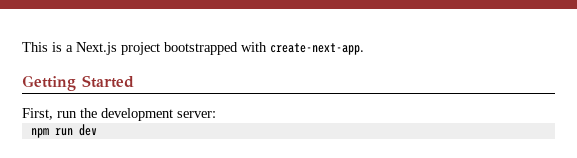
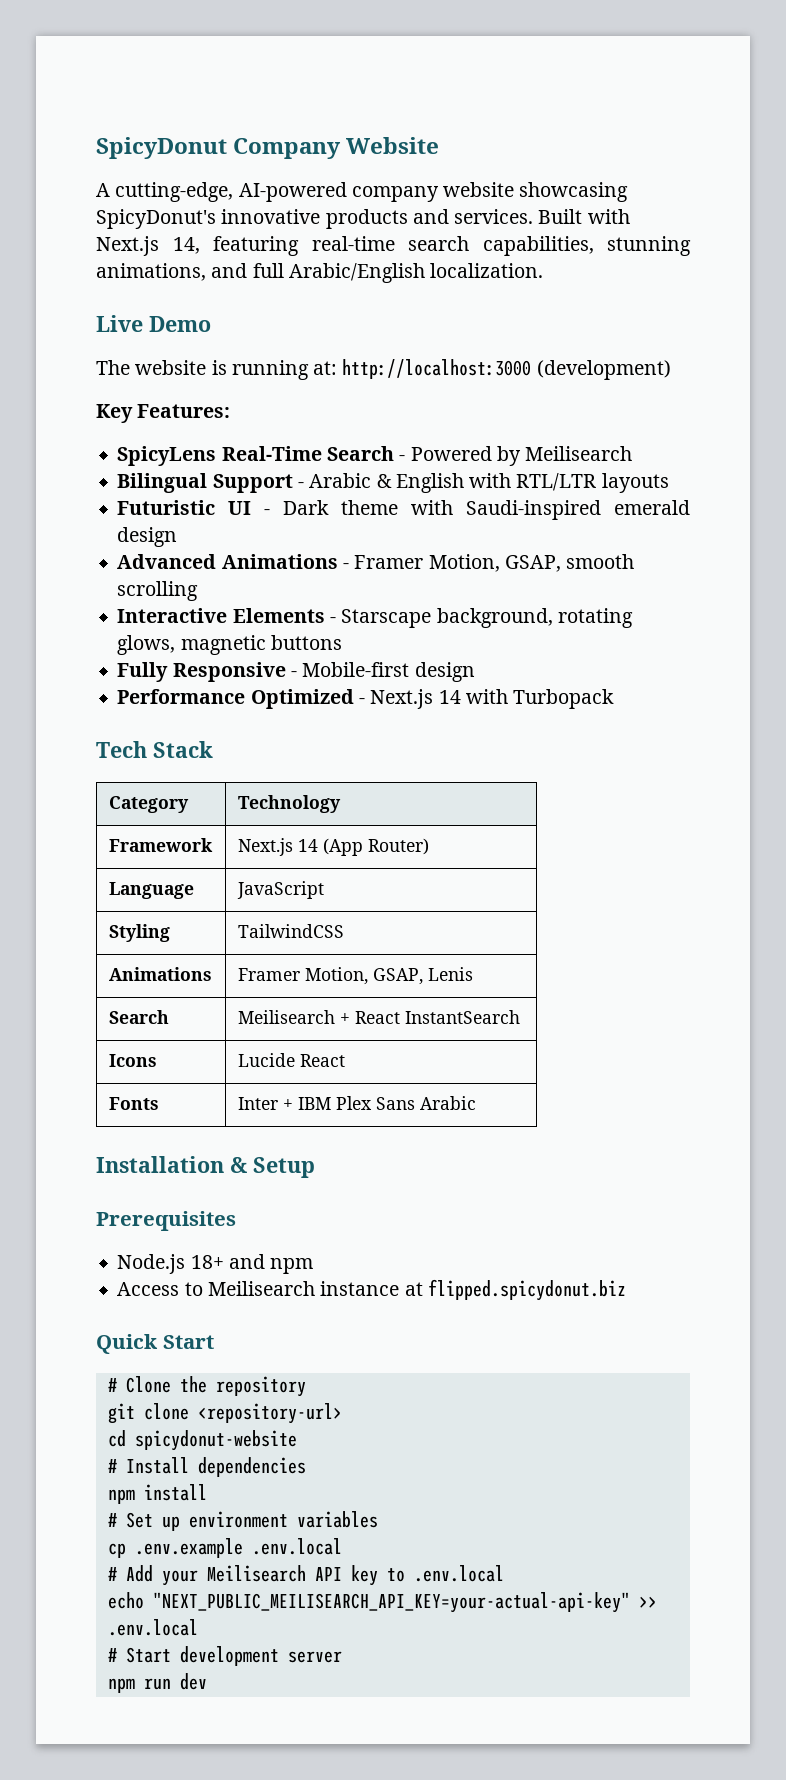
[22,42,364,55] [22,75,134,91] [22,108,216,121] This is a Next.js project bootstrapped with create-next-app. // Getting Started // First, run the development server: -> [96,137,440,159] [96,182,629,202] [96,209,630,229] [96,236,691,256] [96,263,544,283] [96,315,211,332] [96,359,671,380] [96,404,231,423] [117,446,633,466] [117,473,669,493] [117,500,690,520] [117,527,178,547] [117,554,635,572] [117,581,199,601] [117,608,633,628] [117,635,342,655] [117,662,475,682] [117,689,615,709] [96,741,213,758] [108,796,189,813] [237,795,341,813] [108,838,213,852] [237,838,429,856] [108,882,194,899] [236,881,324,899] [108,924,170,942] [237,924,344,938] [108,967,212,981] [237,967,473,985] [108,1010,169,1024] [237,1010,520,1024] [108,1054,157,1067] [237,1053,345,1067] [108,1097,159,1110] [237,1096,476,1110] [96,1156,315,1178] [96,1211,236,1231] [117,1254,314,1274] [117,1279,626,1301] [96,1334,214,1354] [107,1376,306,1397] [107,1403,342,1424] [107,1430,297,1451] [107,1457,306,1477] [107,1484,207,1504] [107,1511,378,1531] [107,1538,342,1558] [107,1565,504,1586] [107,1592,657,1613] [107,1619,198,1636] [107,1646,342,1666] SpicyDonut Company Website // A cutting-edge, AI-powered company website showcasing SpicyDonut's innovative products and services. Built with Next.js 14, featuring real-time search capabilities, stunning animations, and full Arabic/English localization. // Live Demo // The website is running at: http://localhost:3000 (development) // Key Features: // SpicyLens Real-Time Search - Powered by Meilisearch // Bilingual Support - Arabic & English with RTL/LTR layouts // Futuristic UI - Dark theme with Saudi-inspired emerald design // Advanced Animations - Framer Motion, GSAP, smooth scrolling // Interactive Elements - Starscape background, rotating glows, magnetic buttons // Fully Responsive - Mobile-first design // Performance Optimized - Next.js 14 with Turbopack // Tech Stack // Category | Technology // Framework | Next.js 14 (App Router) // Language | JavaScript // Styling | TailwindCSS // Animations | Framer Motion, GSAP, Lenis // Search | Meilisearch + React InstantSearch // Icons | Lucide React // Fonts | Inter + IBM Plex Sans Arabic // Installation & Setup // Prerequisites // Node.js 18+ and npm // Access to Meilisearch instance at flipped.spicydonut.biz // Quick Start // # Clone the repository // git clone <repository-url> // cd spicydonut-website // # Install dependencies // npm install // # Set up environment variables // cp .env.example .env.local // # Add your Meilisearch API key to .env.local // echo "NEXT_PUBLIC_MEILISEARCH_API_KEY=your-actual-api-key" >> .env.local // # Start development server

